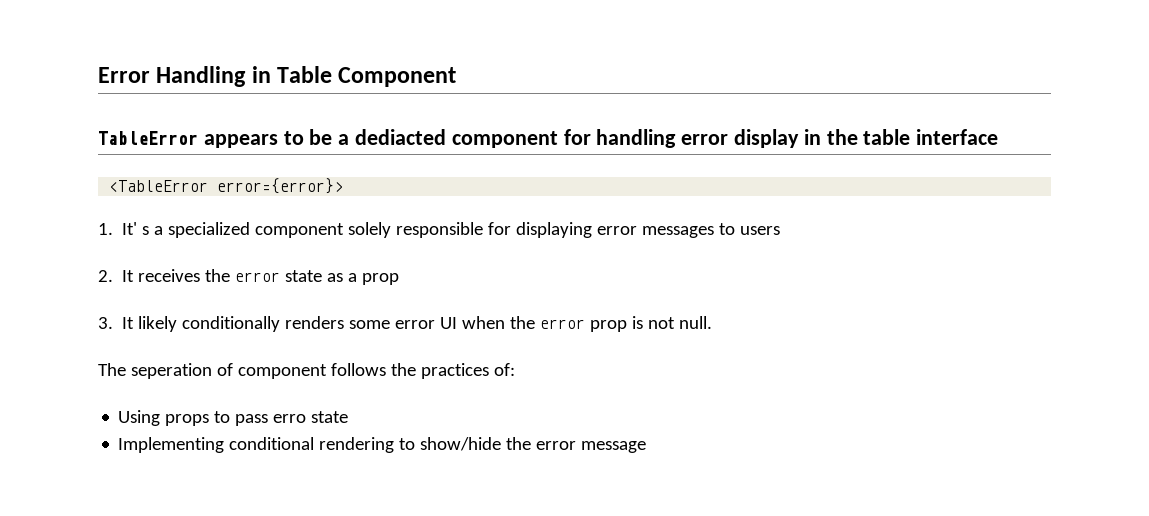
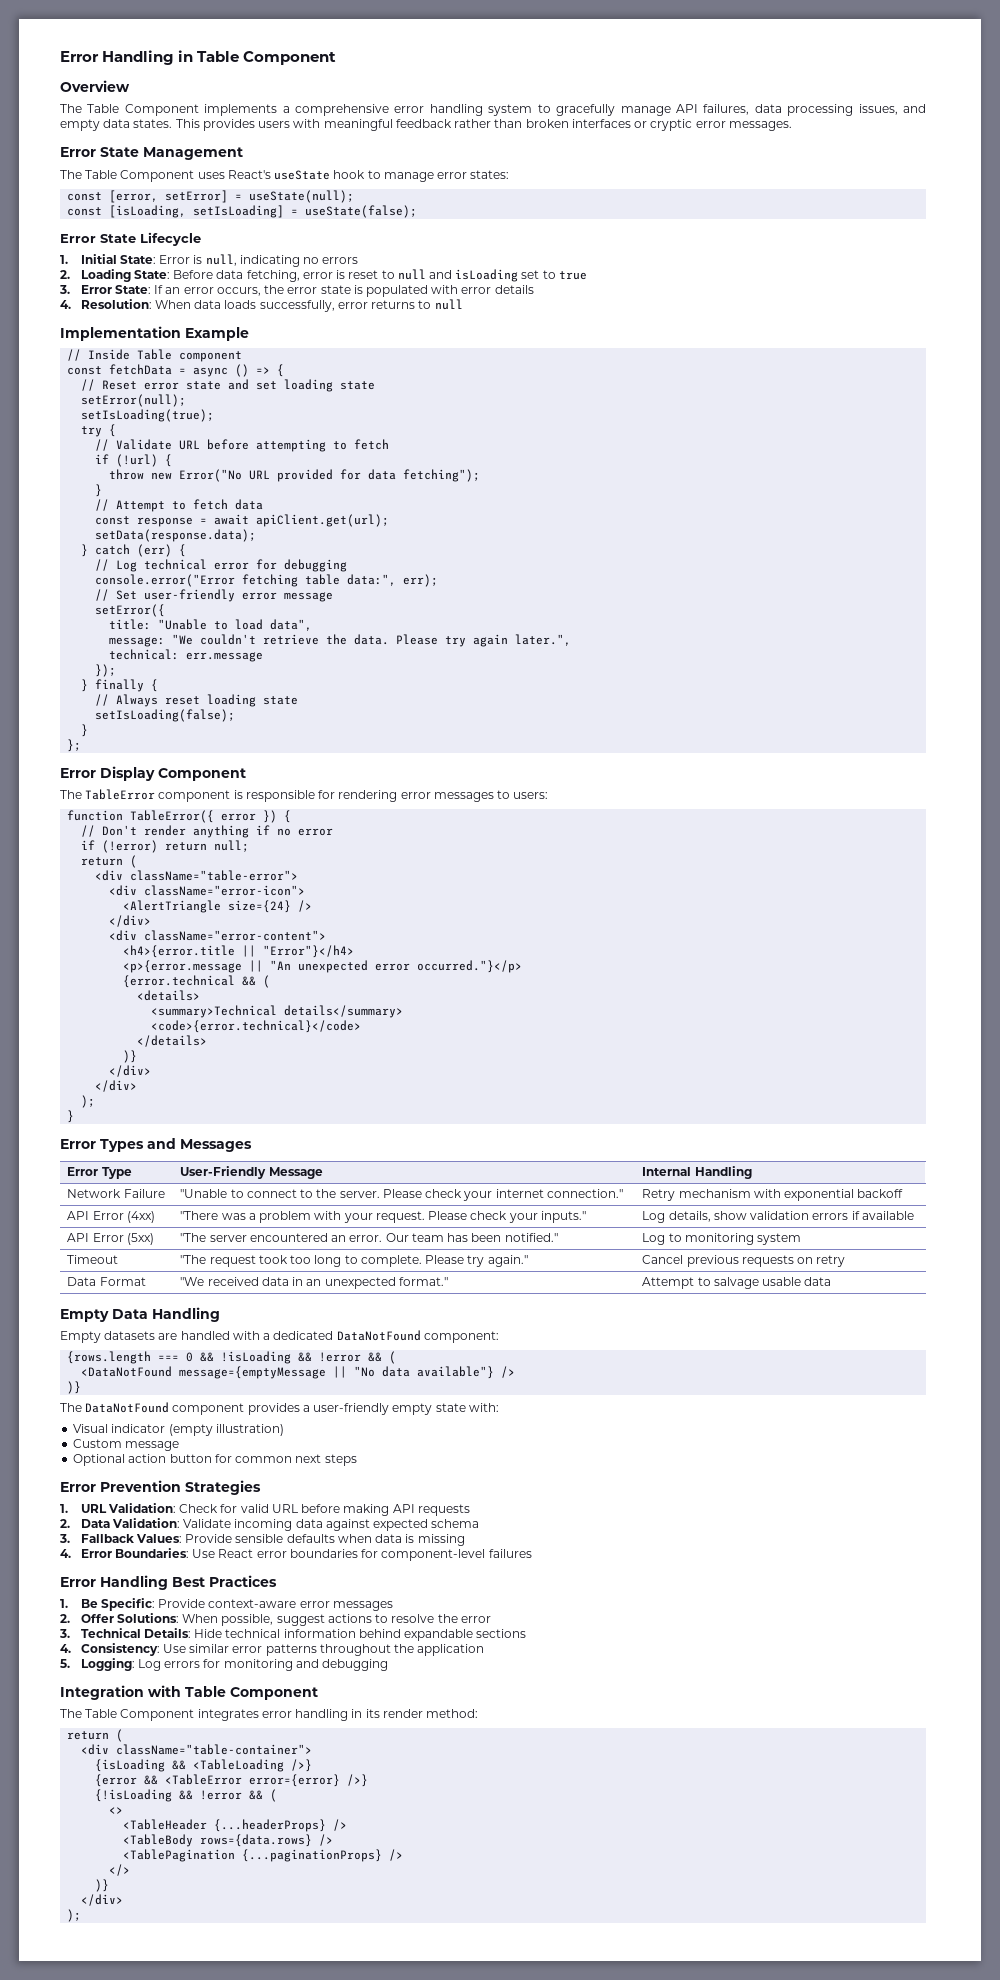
[98,129,999,148] [109,178,344,194] [98,222,392,238] TableError appears to be a dediacted component for handling error display in the table interface // <TableError error={error}> // 1. It' s a specialized component solely -> [60,80,130,92] [60,104,926,116] [60,119,792,131] [60,147,243,160] [60,170,510,182] [67,190,355,203] [67,205,418,218] [60,232,201,246] [60,254,359,267] [60,269,587,282] [59,285,534,297] [60,299,463,312] [60,326,249,341] [67,349,243,362] [67,364,285,377] [81,379,376,392] [81,394,187,407] [81,409,215,422] [81,424,117,437] [95,439,390,452] [95,454,173,467] [109,469,481,482] [95,484,103,497] [95,499,264,512] [95,514,390,527] [95,529,257,542] [81,544,187,557] [95,559,348,572] [95,574,439,587] [95,589,334,602] [95,604,166,617] [109,619,313,631] [109,634,572,647] [109,649,264,662] [95,664,117,677] [81,679,159,692] [95,694,299,707] [95,709,236,722] [81,724,89,737] [67,739,82,752] [60,766,246,781] [60,789,243,802] Overview // The Table Component implements a comprehensive error handling system to gracefully manage API failures, data processing issues, and empty data states. This provides users with meaningful feedback rather than broken interfaces or cryptic error messages. // Error State Management // The Table Component uses React's useState hook to manage error states: // const [error, setError] = useState(null); // const [isLoading, setIsLoading] = useState(false); // Error State Lifecycle // 1. Initial State: Error is null, indicating no errors // 2. Loading State: Before data fetching, error is reset to null and isLoading set to true // 3. Error State: If an error occurs, the error state is populated with error details // 4. Resolution: When data loads successfully, error returns to null // Implementation Example // // Inside Table component // const fetchData = async () => { // // Reset error state and set loading state // setError(null); // setIsLoading(true); // try { // // Validate URL before attempting to fetch // if (!url) { // throw new Error("No URL provided for data fetching"); // } // // Attempt to fetch data // const response = await apiClient.get(url); // setData(response.data); // } catch (err) { // // Log technical error for debugging // console.error("Error fetching table data:", err); // // Set user-friendly error message // setError({ // title: "Unable to load data", // message: "We couldn't retrieve the data. Please try again later.", // technical: err.message // }); // } finally { // // Always reset loading state // setIsLoading(false); // } // }; // Error Display Component // The TableError component is
[516,222,593,238] displaying -> [338,790,398,802] rendering
[740,226,781,235] [98,269,400,285] [98,316,713,332] [98,363,515,379] [118,410,349,426] [118,437,647,453] users // 2. It receives the error state as a prop // 3. It likely conditionally renders some error UI when the error prop is not null. // The seperation of component follows the practices of: // Using props to pass erro state // Implementing conditional rendering to show/hide the error message -> [513,792,549,799] [67,810,292,823] [81,825,334,838] [81,840,250,853] [81,855,138,868] [95,870,299,881] [109,885,306,896] [123,900,313,913] [109,915,152,927] [109,930,327,941] [123,945,355,958] [123,960,523,973] [123,975,271,988] [137,990,201,1001] [151,1005,404,1018] [151,1020,362,1033] [137,1035,208,1047] [123,1050,138,1063] [109,1065,152,1077] [95,1080,138,1092] [81,1095,96,1108] [67,1110,75,1123] [60,1138,252,1152] [67,1167,132,1179] [180,1166,323,1179] [642,1166,752,1179] [67,1189,165,1198] [180,1189,623,1201] [642,1189,904,1201] [67,1211,155,1223] [180,1211,586,1223] [642,1211,914,1223] [67,1233,154,1245] [180,1233,558,1242] [642,1233,802,1245] [67,1255,119,1264] [180,1255,528,1267] [642,1255,846,1267] [67,1277,146,1286] [180,1277,448,1289] [642,1277,832,1289] [60,1307,220,1322] [60,1330,499,1343] [67,1351,397,1364] [81,1366,516,1379] [67,1381,82,1394] [60,1402,499,1415] [73,1424,284,1436] [73,1439,180,1451] [73,1454,357,1466] [60,1480,261,1495] [60,1503,470,1516] [60,1518,480,1531] [59,1534,465,1546] [60,1548,532,1561] [60,1575,277,1590] [60,1598,393,1611] [60,1613,491,1626] [59,1628,527,1641] [60,1643,485,1656] [60,1658,389,1671] [60,1685,318,1700] [60,1709,479,1721] [67,1729,124,1742] [81,1744,313,1755] [95,1759,313,1772] [95,1774,369,1787] [95,1789,278,1802] [109,1807,124,1814] [123,1819,348,1832] [123,1834,334,1847] [123,1849,404,1862] [109,1864,131,1876] [95,1879,110,1892] [81,1894,124,1906] [67,1909,82,1922] users: // function TableError({ error }) { // // Don't render anything if no error // if (!error) return null; // return ( // <div className="table-error"> // <div className="error-icon"> // <AlertTriangle size={24} /> // </div> // <div className="error-content"> // <h4>{error.title || "Error"}</h4> // <p>{error.message || "An unexpected error occurred."}</p> // {error.technical && ( // <details> // <summary>Technical details</summary> // <code>{error.technical}</code> // </details> // )} // </div> // </div> // ); // } // Error Types and Messages // Error Type | User-Friendly Message | Internal Handling // Network Failure | "Unable to connect to the server. Please check your internet connection." | Retry mechanism with exponential backoff // API Error (4xx) | "There was a problem with your request. Please check your inputs." | Log details, show validation errors if available // API Error (5xx) | "The server encountered an error. Our team has been notified." | Log to monitoring system // Timeout | "The request took too long to complete. Please try again." | Cancel previous requests on retry // Data Format | "We received data in an unexpected format." | Attempt to salvage usable data // Empty Data Handling // Empty datasets are handled with a dedicated DataNotFound component: // {rows.length === 0 && !isLoading && !error && ( // <DataNotFound message={emptyMessage || "No data available"} /> // )} // The DataNotFound component provides a user-friendly empty state with: // Visual indicator (empty illustration) // Custom message // Optional action button for common next steps // Error Prevention Strategies // 1. URL Validation: Check for valid URL before making API requests // 2. Data Validation: Validate incoming data against expected schema // 3. Fallback Values: Provide sensible defaults when data is missing // 4. Error Boundaries: Use React error boundaries for component-level failures // Error Handling Best Practices // 1. Be Specific: Provide context-aware error messages // 2. Offer Solutions: When possible, suggest actions to resolve the error // 3. Technical Details: Hide technical information behind expandable sections // 4. Consistency: Use similar error patterns throughout the application // 5. Logging: Log errors for monitoring and debugging // Integration with Table Component // The Table Component integrates error handling in its render method: // return ( // <div className="table-container"> // {isLoading && <TableLoading />} // {error && <TableError error={error} />} // {!isLoading && !error && ( // <> // <TableHeader {...headerProps} /> // <TableBody rows={data.rows} /> // <TablePagination {...paginationProps} /> // </> // )} // </div> // );

